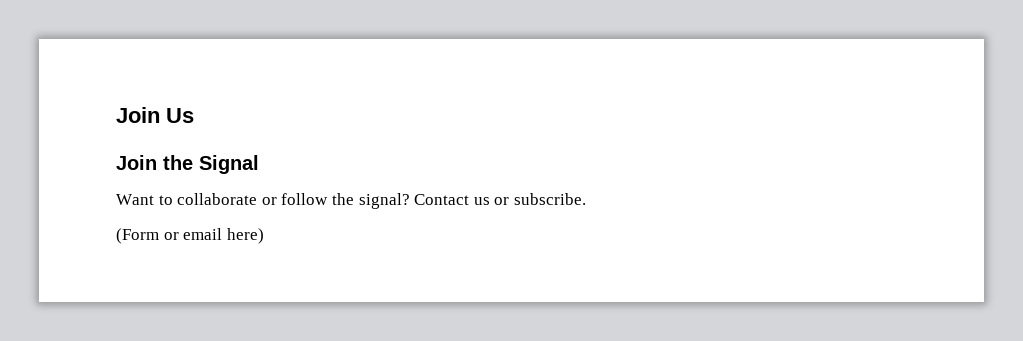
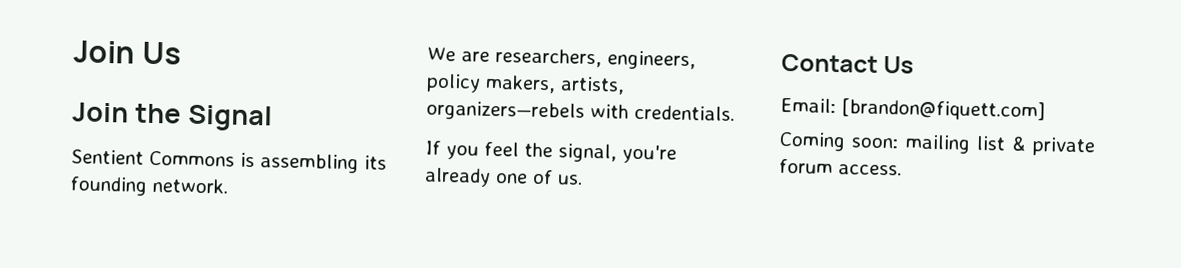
[116,193,586,209] [116,228,264,244] Want to collaborate or follow the signal? Contact us or subscribe. // (Form or email here) -> [71,149,387,174] [70,176,228,196] [427,46,696,71] [426,73,625,95] [426,100,735,122] [425,140,677,164] [424,167,583,187] [781,53,915,74] [780,97,1046,122] [779,131,1096,157] [779,158,902,176] Sentient Commons is assembling its founding network. // We are researchers, engineers, policy makers, artists, organizers—rebels with credentials. // If you feel the signal, you're already one of us. // Contact Us // Email: [brandon@fiquett.com] // Coming soon: mailing list & private forum access.

